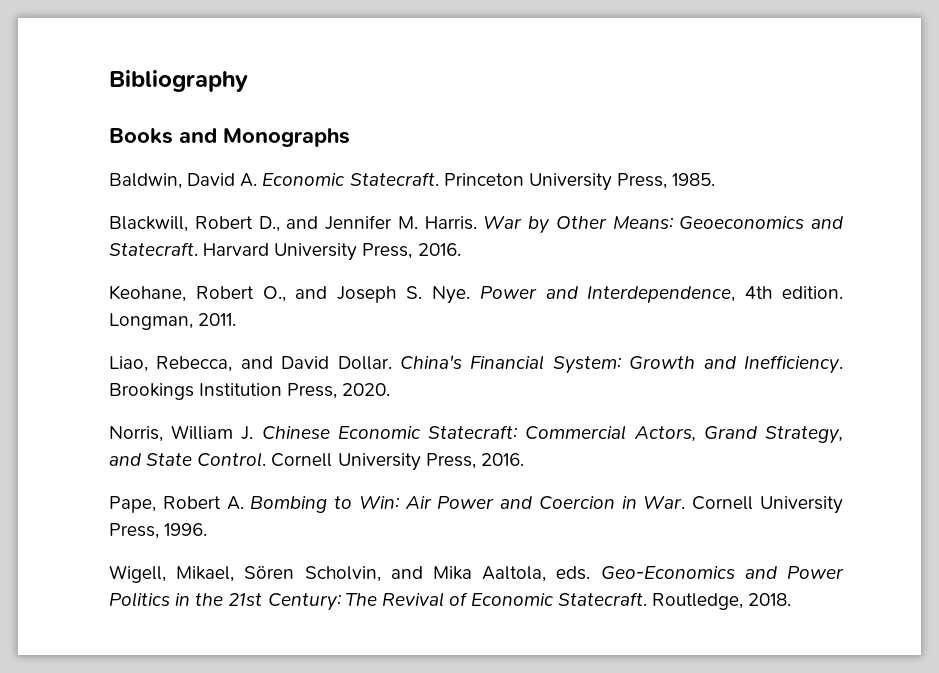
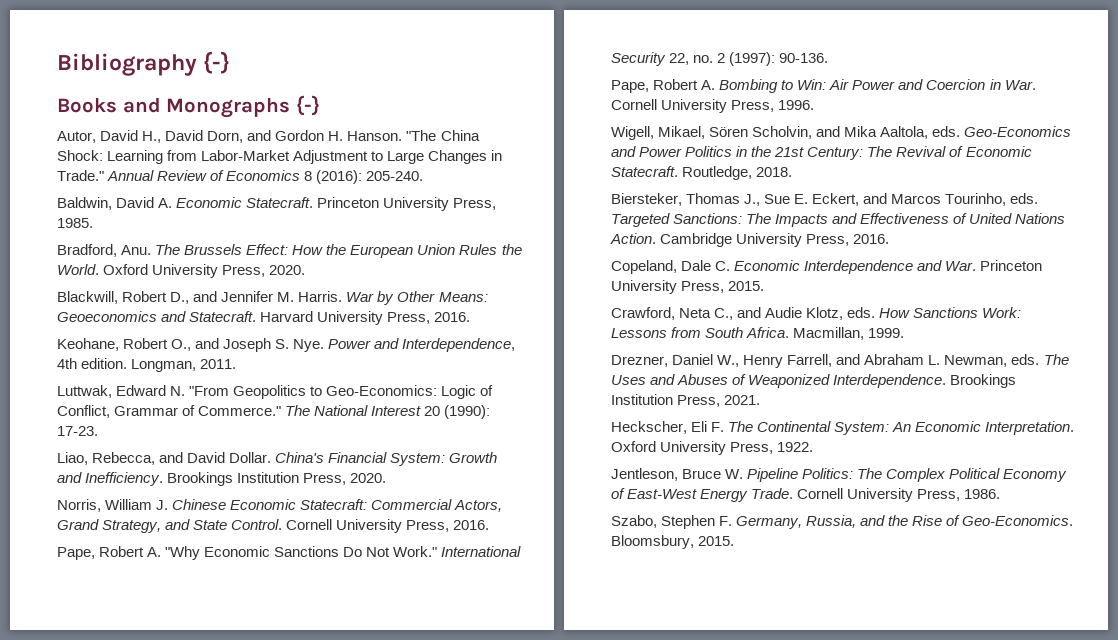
(248, 81) none -> [203,51,231,74] {-}
(350, 137) none -> [295,95,320,116] [57,130,480,143] [57,150,503,164] [57,170,424,184] {-} // Autor, David H., David Dorn, and Gordon H. Hanson. "The China Shock: Learning from Labor-Market Adjustment to Large Changes in Trade." Annual Review of Economics 8 (2016): 205-240.
(716, 179) none -> [57,244,522,258] [57,264,306,278] // Bradford, Anu. The Brussels Effect: How the European Union Rules the World. Oxford University Press, 2020.
(237, 319) none -> [57,385,494,399] [57,405,491,419] [57,426,98,436] // Luttwak, Edward N. "From Geopolitics to Geo-Economics: Logic of Conflict, Grammar of Commerce." The National Interest 20 (1990): 17-23.
(524, 459) none -> [57,546,522,560] [611,52,829,66] // Pape, Robert A. "Why Economic Sanctions Do Not Work." International Security 22, no. 2 (1997): 90-136.
(792, 599) none -> [611,193,1039,206] [611,213,1066,227] [610,233,890,247] [611,260,1043,274] [611,280,765,294] [611,307,1022,320] [611,327,905,340] [611,354,1069,368] [611,374,1017,388] [611,394,761,407] [611,421,1075,435] [611,441,814,455] [611,468,1068,482] [611,488,1001,502] [611,515,1074,529] [611,535,735,549] // Biersteker, Thomas J., Sue E. Eckert, and Marcos Tourinho, eds. Targeted Sanctions: The Impacts and Effectiveness of United Nations Action. Cambridge University Press, 2016. // Copeland, Dale C. Economic Interdependence and War. Princeton University Press, 2015. // Crawford, Neta C., and Audie Klotz, eds. How Sanctions Work: Lessons from South Africa. Macmillan, 1999. // Drezner, Daniel W., Henry Farrell, and Abraham L. Newman, eds. The Uses and Abuses of Weaponized Interdependence. Brookings Institution Press, 2021. // Heckscher, Eli F. The Continental System: An Economic Interpretation. Oxford University Press, 1922. // Jentleson, Bruce W. Pipeline Politics: The Complex Political Economy of East-West Energy Trade. Cornell University Press, 1986. // Szabo, Stephen F. Germany, Russia, and the Rise of Geo-Economics. Bloomsbury, 2015.

